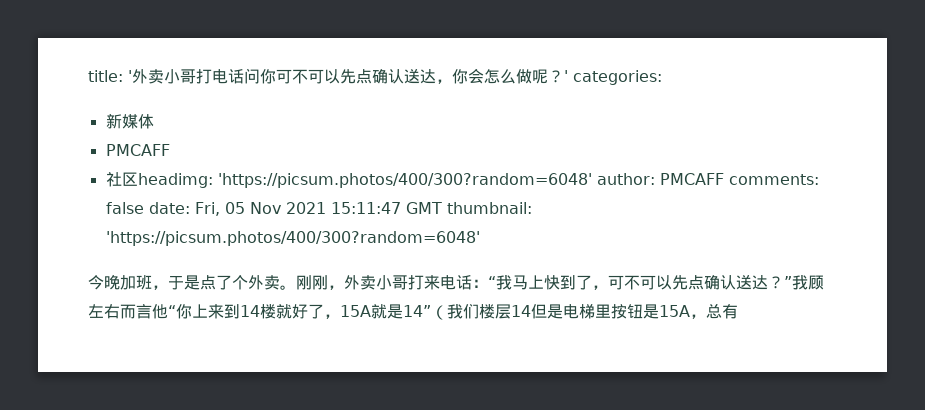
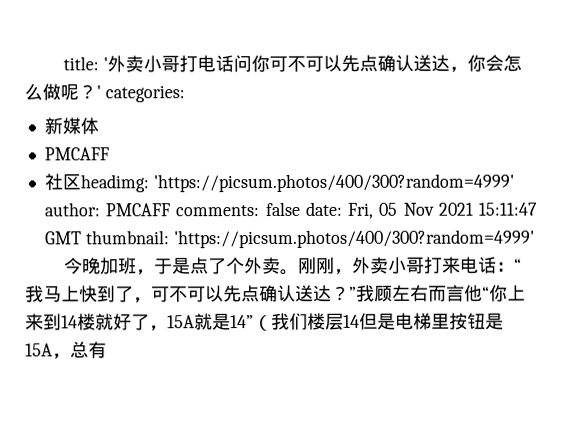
[217,173,592,188] 'https://picsum.photos/400/300?random=6048' -> [152,173,514,193] 'https://picsum.photos/400/300?random=4999'
[105,231,480,246] 'https://picsum.photos/400/300?random=6048' -> [173,229,535,249] 'https://picsum.photos/400/300?random=4999'

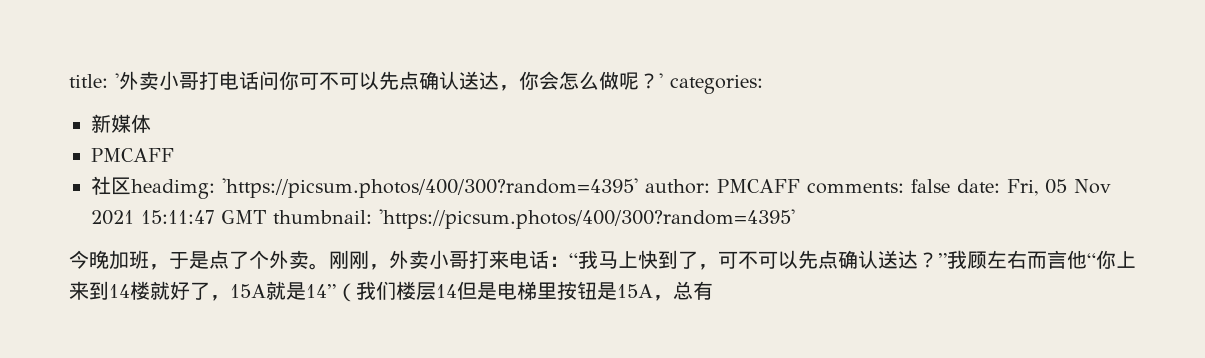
[152,173,514,193] 'https://picsum.photos/400/300?random=4999' -> [222,178,638,198] 'https://picsum.photos/400/300?random=4395'
[173,229,535,249] 'https://picsum.photos/400/300?random=4999' -> [379,209,795,229] 'https://picsum.photos/400/300?random=4395'

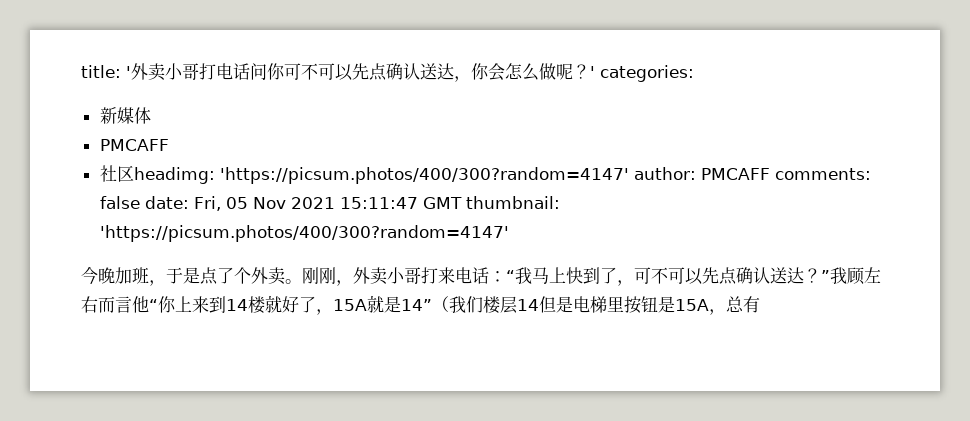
[222,178,638,198] 'https://picsum.photos/400/300?random=4395' -> [219,167,629,184] 'https://picsum.photos/400/300?random=4147'
[379,209,795,229] 'https://picsum.photos/400/300?random=4395' -> [99,225,509,242] 'https://picsum.photos/400/300?random=4147'

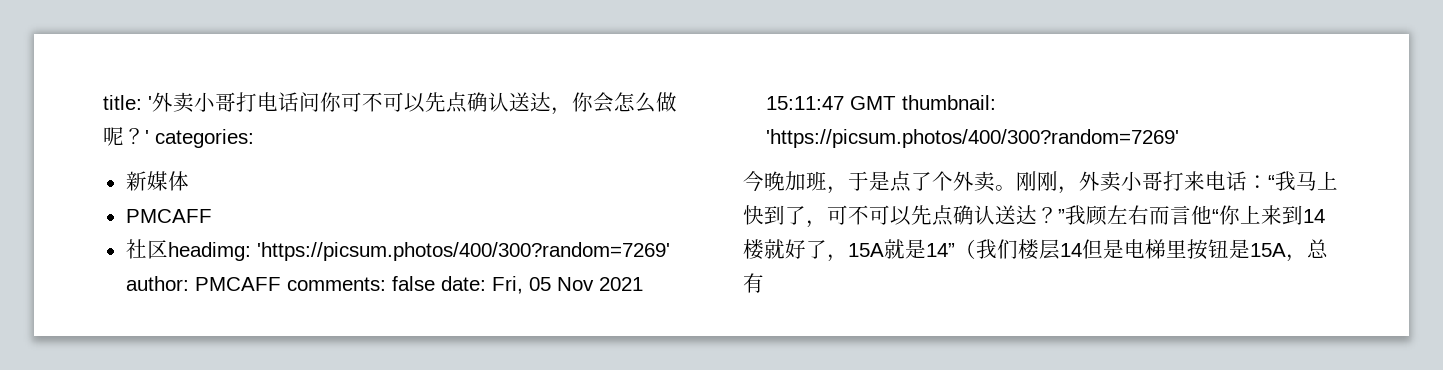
[219,167,629,184] 'https://picsum.photos/400/300?random=4147' -> [256,242,670,261] 'https://picsum.photos/400/300?random=7269'
[99,225,509,242] 'https://picsum.photos/400/300?random=4147' -> [765,129,1179,148] 'https://picsum.photos/400/300?random=7269'

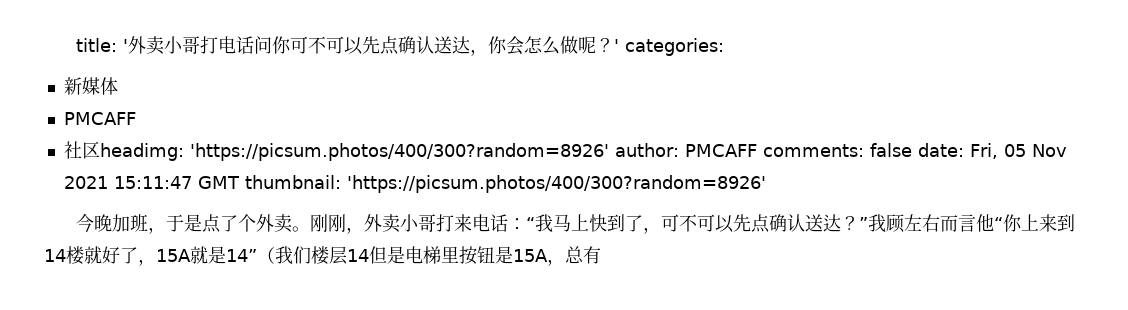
[256,242,670,261] 'https://picsum.photos/400/300?random=7269' -> [189,143,609,161] 'https://picsum.photos/400/300?random=8926'
[765,129,1179,148] 'https://picsum.photos/400/300?random=7269' -> [346,175,766,193] 'https://picsum.photos/400/300?random=8926'

